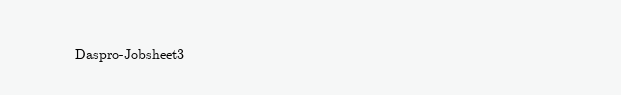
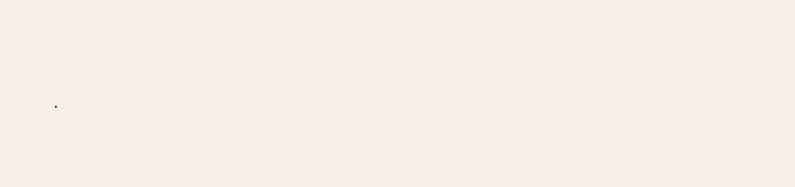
[75,49,184,62] Daspro-Jobsheet3 -> [54,105,59,108] .

